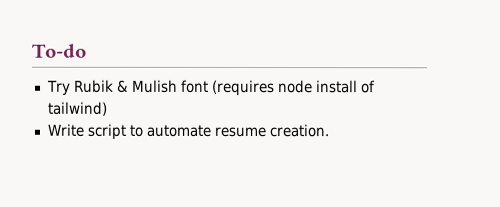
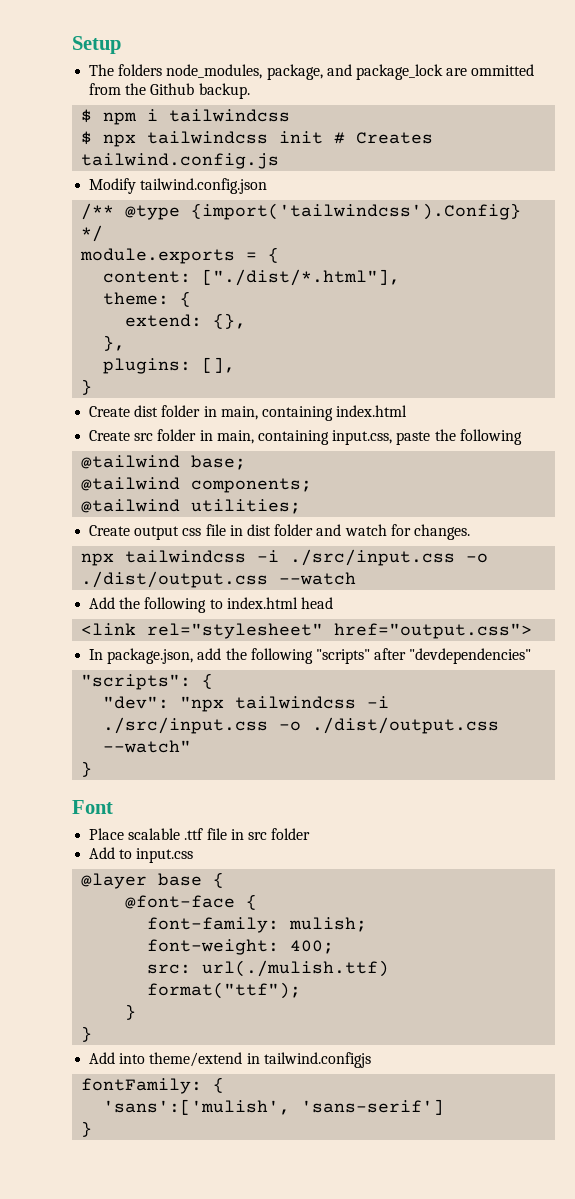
[32,43,87,58] [46,79,376,97] [46,101,108,116] [46,123,329,140] To-do // Try Rubik & Mulish font (requires node install of tailwind) // Write script to automate resume creation. -> [72,36,121,54] [89,64,535,80] [89,83,250,99] [81,109,291,125] [81,131,434,147] [81,153,280,169] [89,178,268,194] [81,203,522,220] [81,225,104,242] [80,247,280,264] [103,269,401,286] [103,291,192,307] [125,313,247,329] [103,335,126,351] [103,357,236,374] [81,379,93,395] [89,405,408,421] [89,429,522,445] [81,455,247,470] [81,477,313,493] [81,499,302,514] [89,524,470,540] [81,549,489,566] [81,571,357,588] [89,597,333,613] [81,623,533,639] [89,648,532,664] [81,673,214,690] [103,696,390,712] [103,717,500,734] [103,740,192,753] [81,761,93,777] [72,800,113,814] [89,828,311,840] [89,847,194,863] [81,872,225,889] [125,894,258,910] [147,917,368,933] [147,939,335,955] [147,960,390,977] [147,982,302,999] [125,1004,137,1020] [81,1026,93,1042] [89,1052,371,1068] [81,1077,225,1094] [103,1099,445,1115] [81,1121,93,1137] Setup // The folders node_modules, package, and package_lock are ommitted from the Github backup. // $ npm i tailwindcss // $ npx tailwindcss init # Creates tailwind.config.js // Modify tailwind.config.json // /** @type {import('tailwindcss').Config} */ // module.exports = { // content: ["./dist/*.html"], // theme: { // extend: {}, // }, // plugins: [], // } // Create dist folder in main, containing index.html // Create src folder in main, containing input.css, paste the following // @tailwind base; // @tailwind components; // @tailwind utilities; // Create output css file in dist folder and watch for changes. // npx tailwindcss -i ./src/input.css -o ./dist/output.css --watch // Add the following to index.html head // <link rel="stylesheet" href="output.css"> // In package.json, add the following "scripts" after "devdependencies" // "scripts": { // "dev": "npx tailwindcss -i ./src/input.css -o ./dist/output.css --watch" // } // Font // Place scalable .ttf file in src folder // Add to input.css // @layer base { // @font-face { // font-family: mulish; // font-weight: 400; // src: url(./mulish.ttf) format("ttf"); // } // } // Add into theme/extend in tailwind.configjs // fontFamily: { // 'sans':['mulish', 'sans-serif'] // }

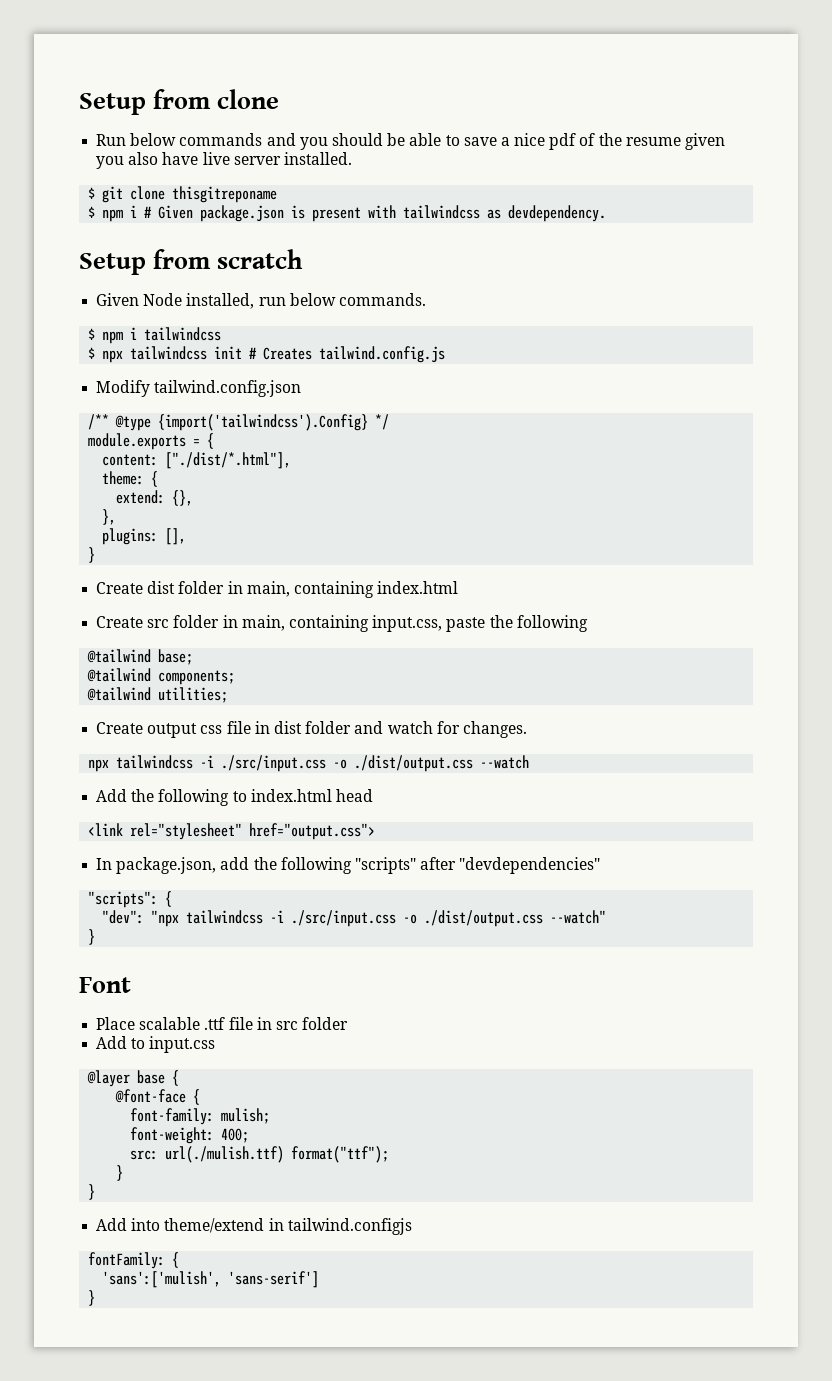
[72,36,121,54] [89,64,535,80] [89,83,250,99] Setup // The folders node_modules, package, and package_lock are ommitted from the Github backup. -> [79,89,279,115] [96,133,726,150] [96,152,352,169] [88,186,278,203] [88,205,607,222] [79,249,303,275] [96,293,426,309] Setup from clone // Run below commands and you should be able to save a nice pdf of the resume given you also have live server installed. // $ git clone thisgitreponame // $ npm i # Given package.json is present with tailwindcss as devdependency. // Setup from scratch // Given Node installed, run below commands.

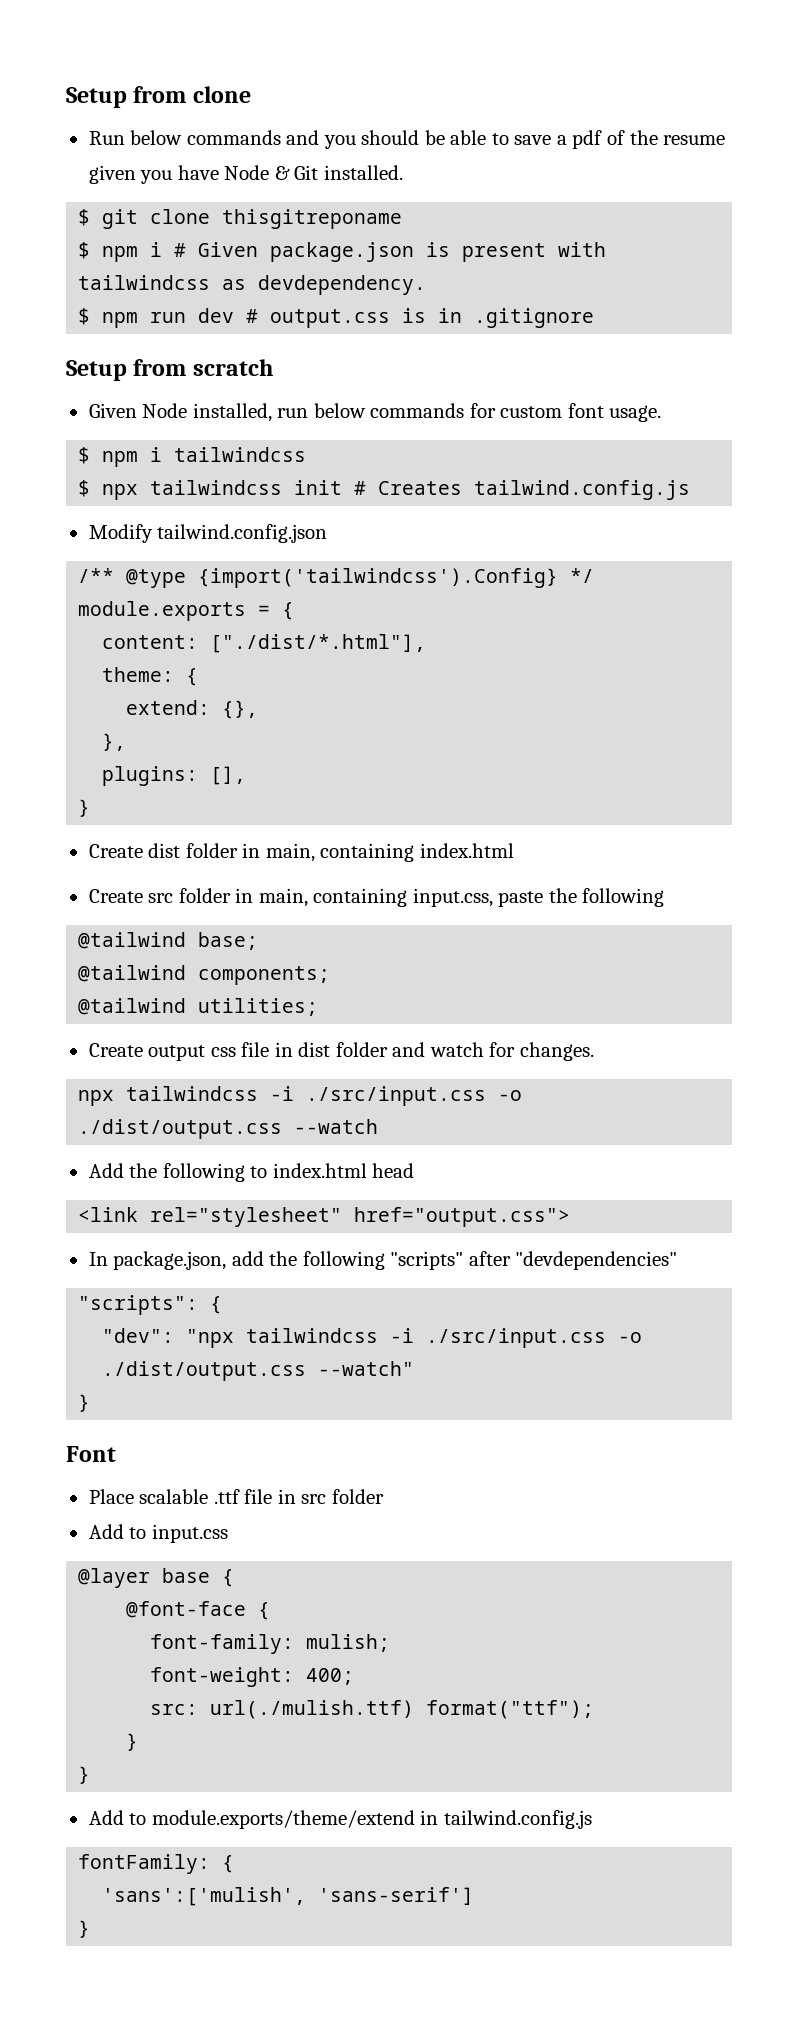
[514,133,546,146] nice -> (567, 140) none
[128,152,281,165] also have live server -> [177,165,319,180] have Node & Git
(607, 213) none -> [78,308,595,328] // $ npm run dev # output.css is in .gitignore
[338,293,426,306] commands. -> [370,403,662,422] commands for custom font usage.
[131,1218,412,1235] into theme/extend in tailwind.configjs -> [129,1810,592,1829] to module.exports/theme/extend in tailwind.config.js

